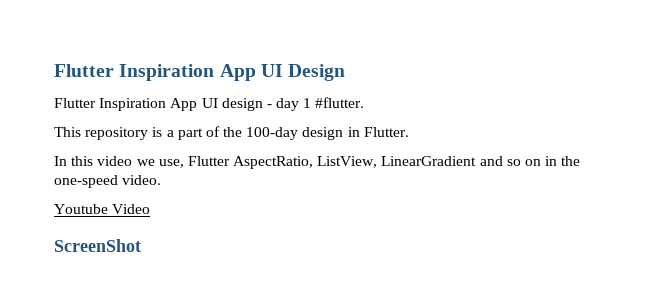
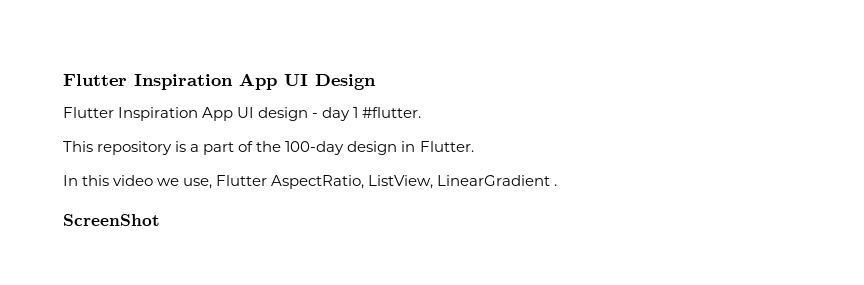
[479,156,581,166] [54,175,162,188] [54,204,151,214] and so on in the one-speed video. // Youtube Video -> [554,184,558,186] .

